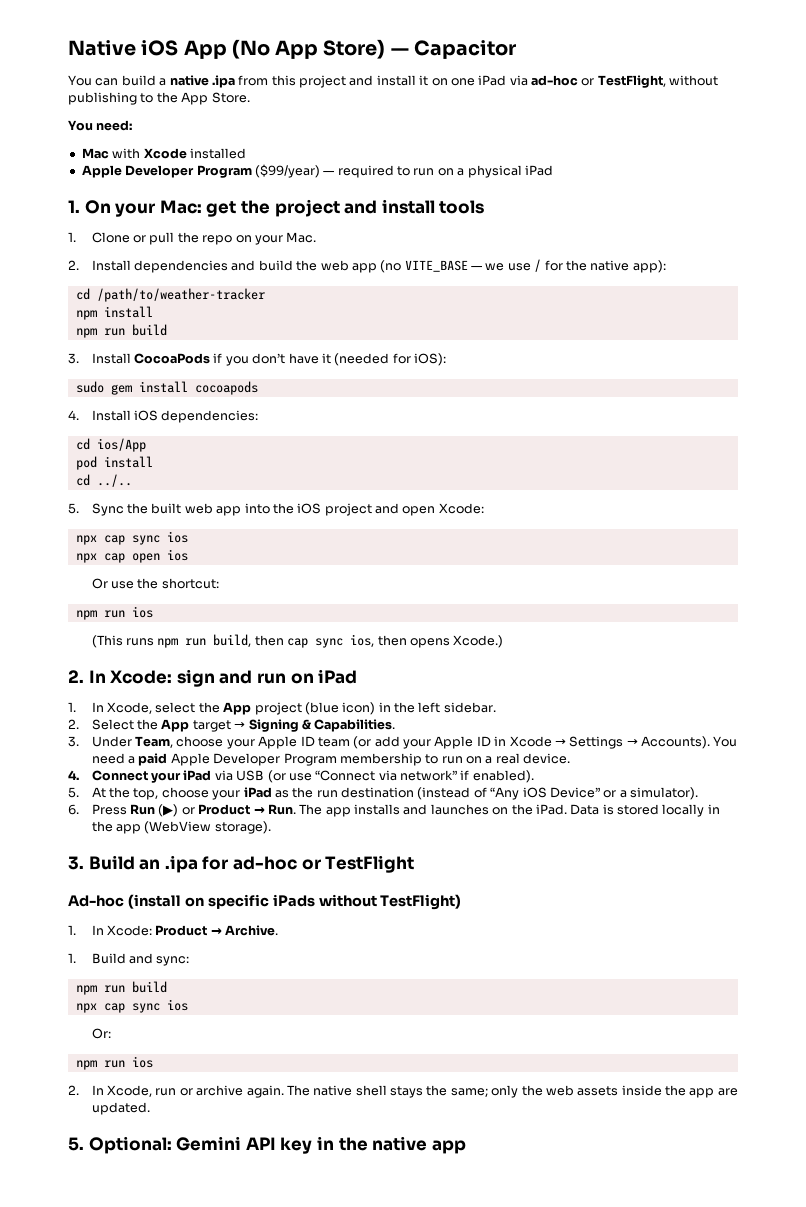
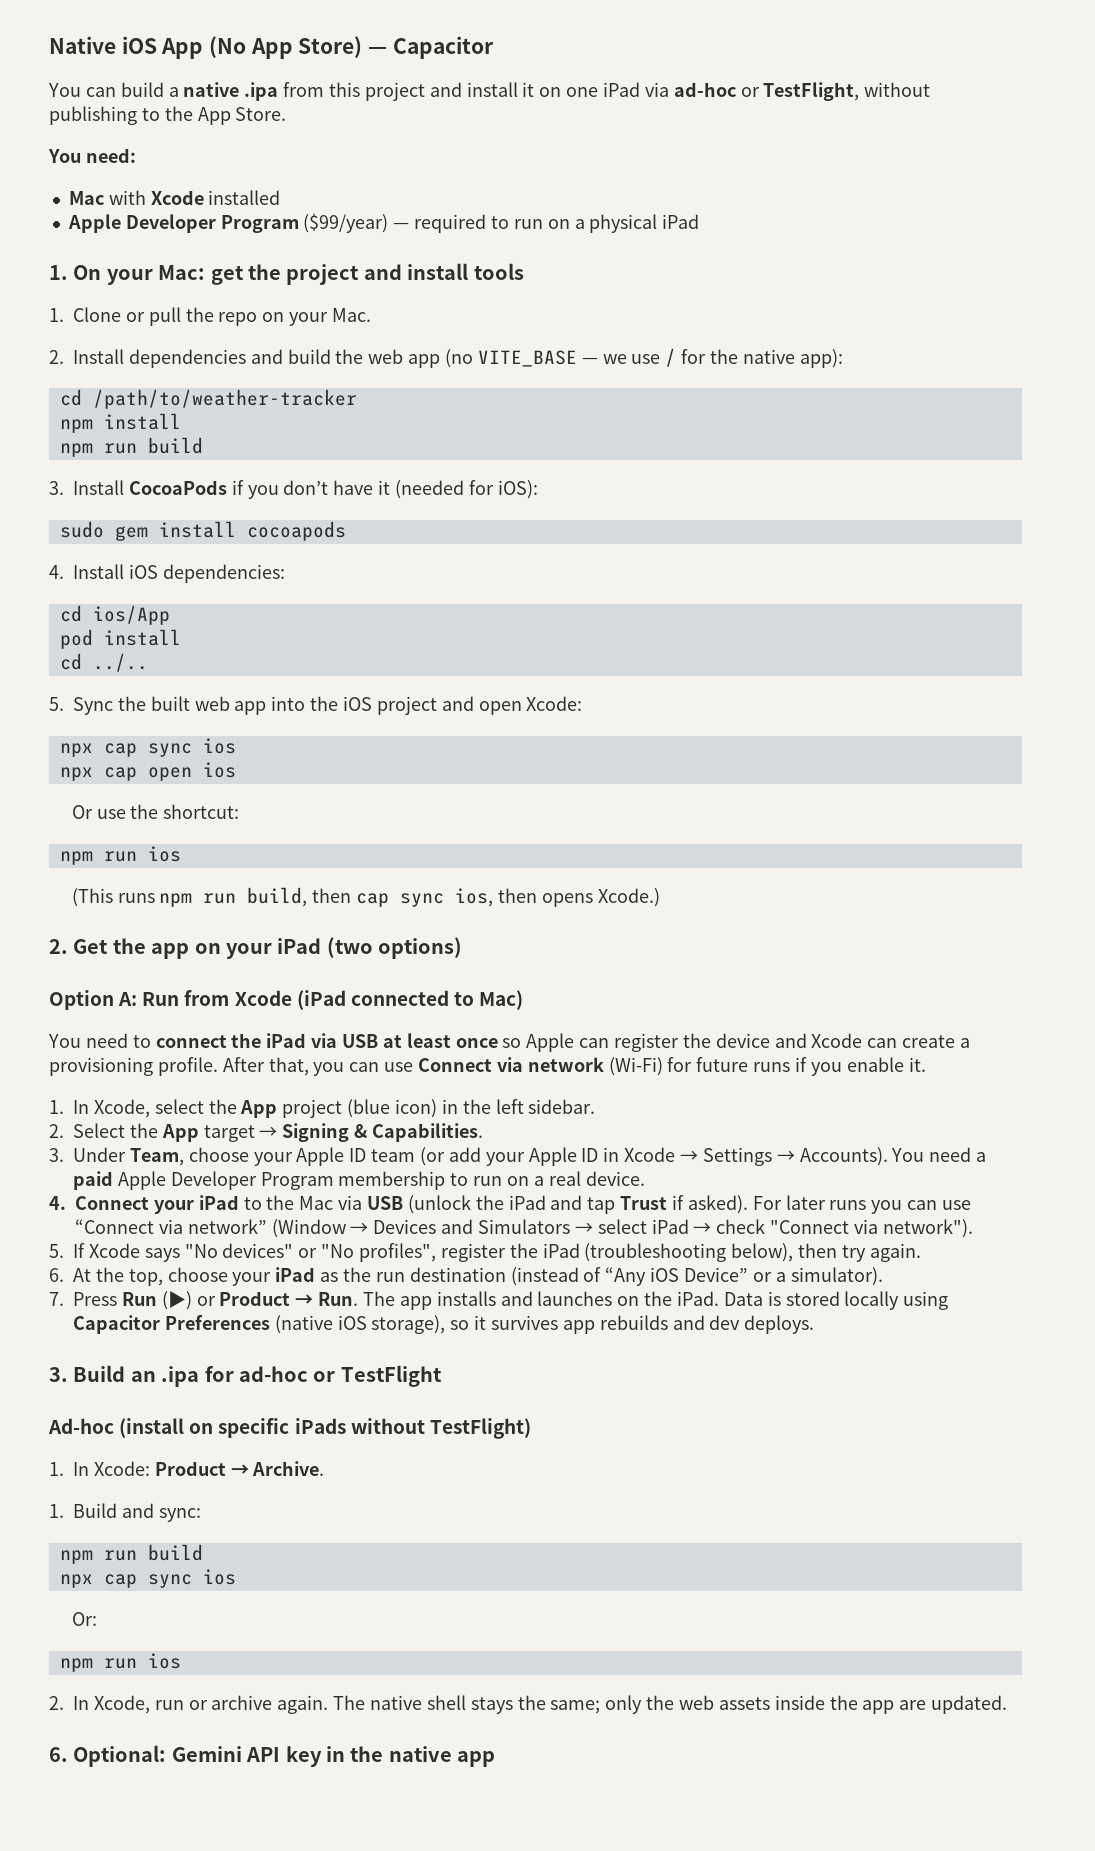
[88,669,358,687] In Xcode: sign and run on iPad -> [73,937,463,959] [49,990,524,1010] [48,1033,971,1052] [49,1057,926,1076] Get the app on your iPad (two options) // Option A: Run from Xcode (iPad connected to Mac) // You need to connect the iPad via USB at least once so Apple can register the device and Xcode can create a provisioning profile. After that, you can use Connect via network (Wi‑Fi) for future runs if you enable it.
[214,770,534,783] [68,787,79,798] via USB (or use “Connect via network” if enabled). // 5. -> [243,1195,972,1214] [75,1219,973,1238] [49,1243,921,1262] [49,1268,64,1282] to the Mac via USB (unlock the iPad and tap Trust if asked). For later runs you can use “Connect via network” (Window → Devices and Simulators → select iPad → check "Connect via network"). // 5. If Xcode says "No devices" or "No profiles", register the iPad (troubleshooting below), then try again. // 6.
[68,804,79,815] 6. -> [49,1292,64,1306] 7.
[707,804,720,814] [91,821,271,834] in the app (WebView storage). -> [903,1291,949,1310] [73,1315,815,1334] using Capacitor Preferences (native iOS storage), so it survives app rebuilds and dev deploys.
[68,1137,84,1151] 5. -> [49,1747,68,1762] 6.

